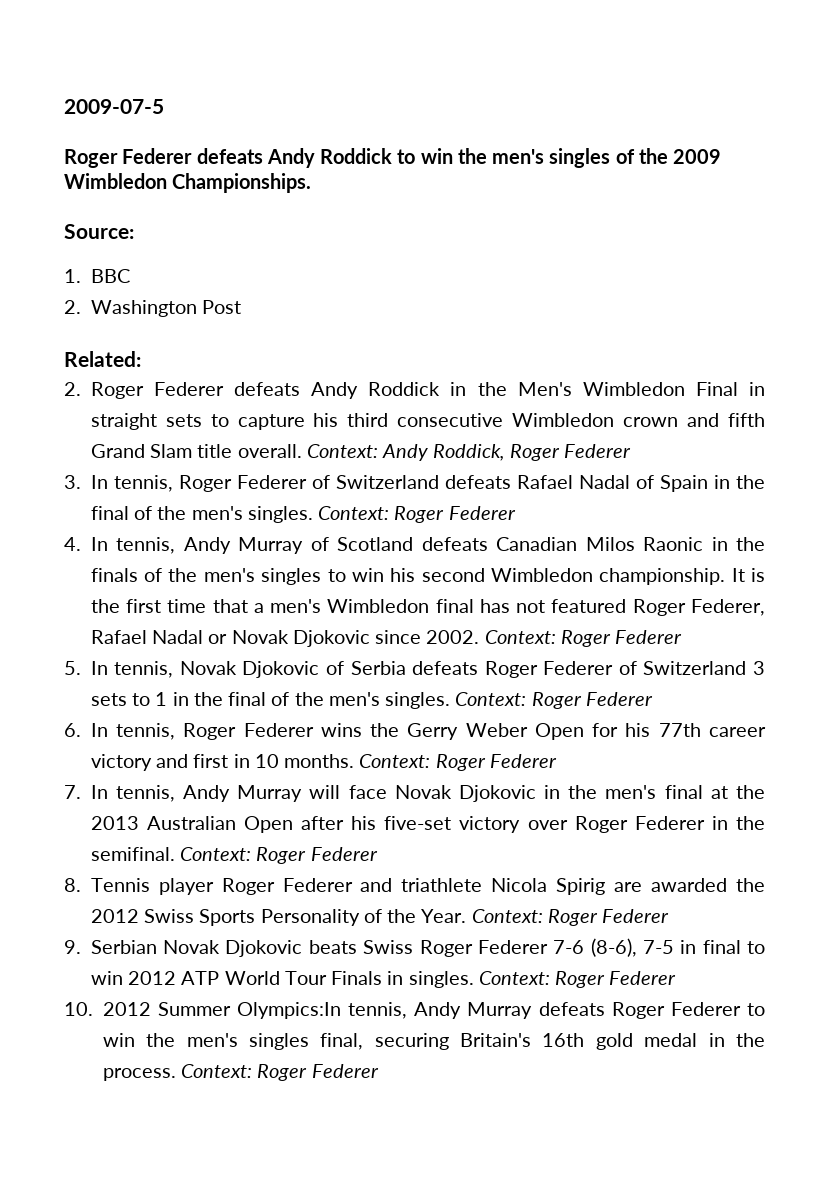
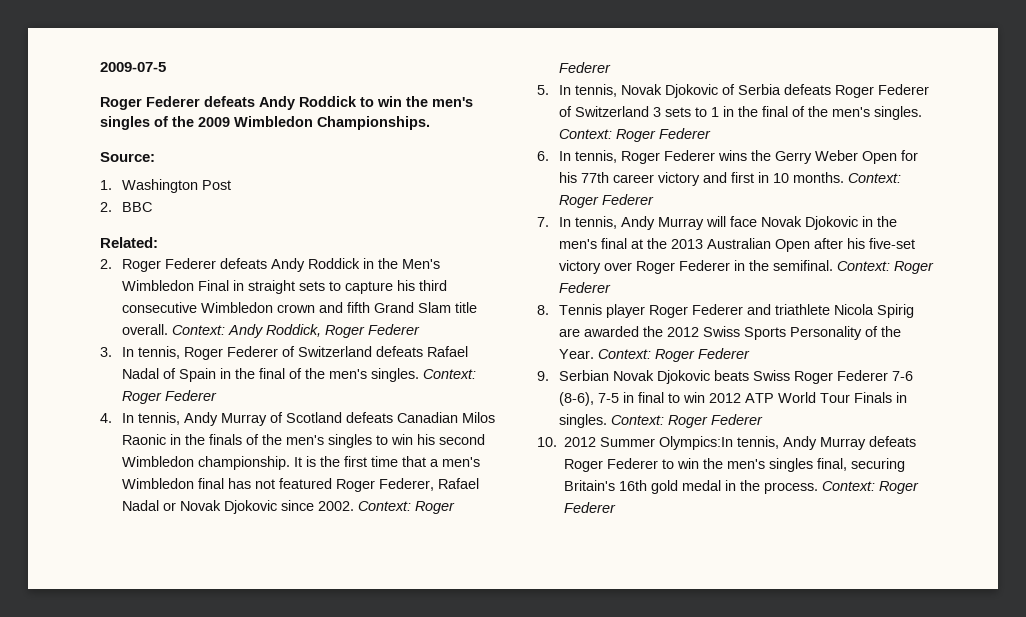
[90,269,130,283] [64,300,242,317] BBC // 2. Washington Post -> [122,179,232,193] [100,202,153,212] Washington Post // 2. BBC

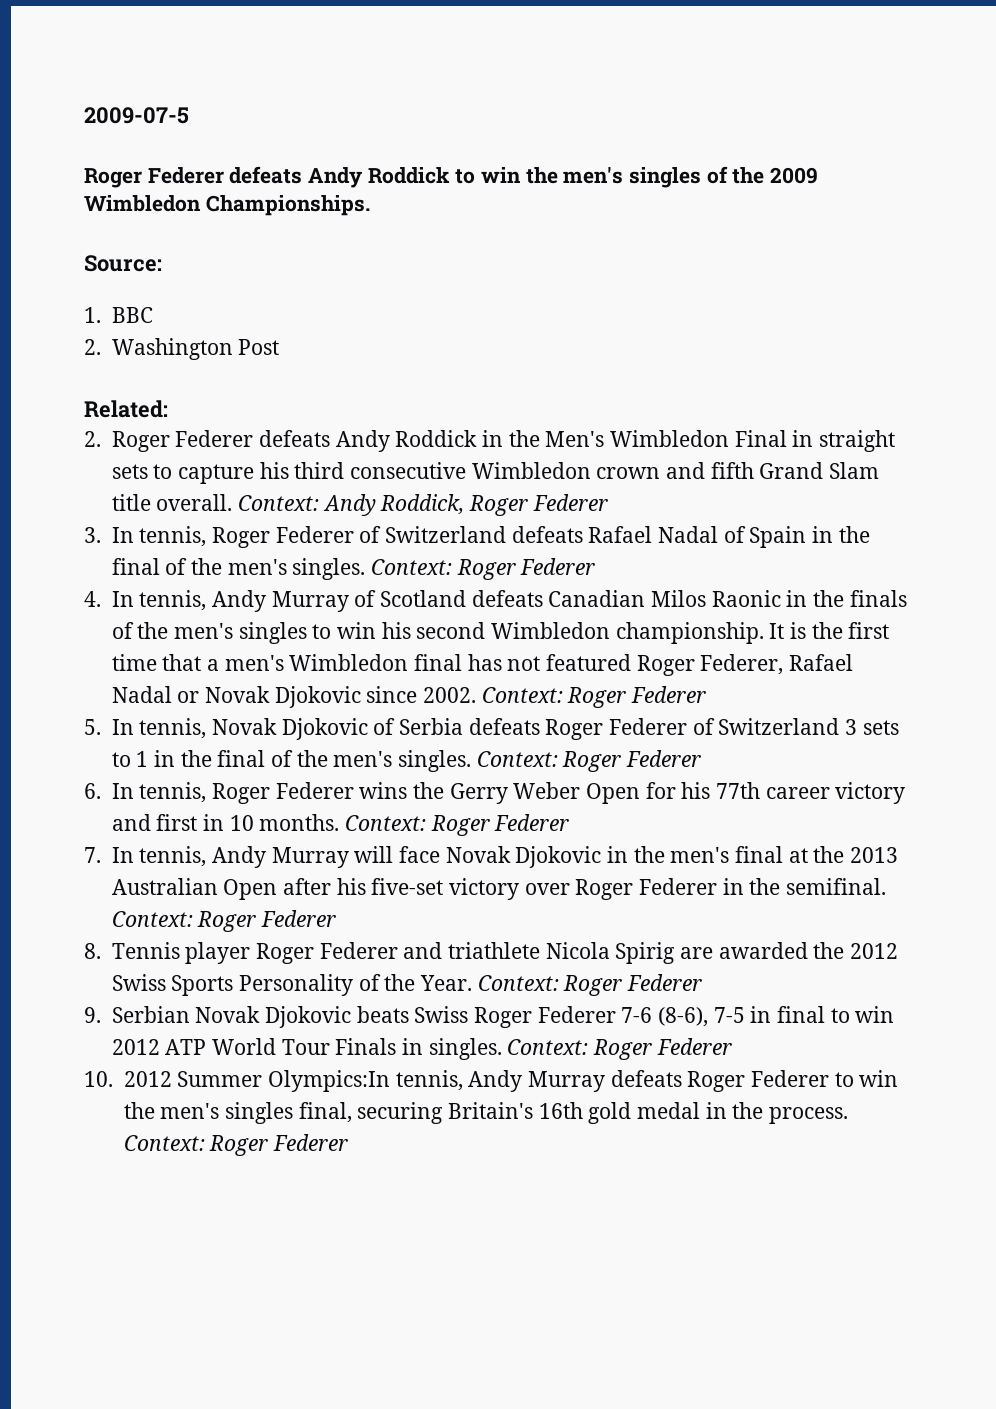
(112, 185) none -> [111,307,153,323] [84,339,101,355] BBC // 2.
[100,202,153,212] // 2. BBC -> (280, 347) none

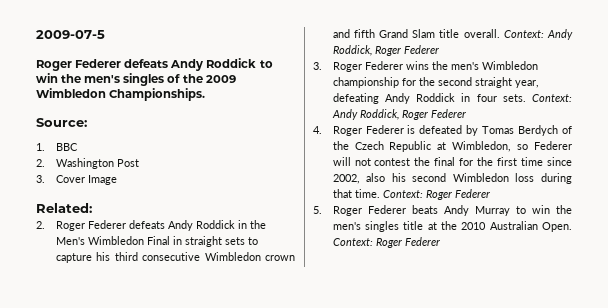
(280, 347) none -> [36,175,117,185] // 3. Cover Image
[111,526,870,548] [111,558,596,580] [84,590,907,612] [111,622,890,644] [111,654,853,676] [111,686,706,708] [84,718,899,740] [111,750,701,772] [84,782,906,804] [111,814,570,836] [84,846,898,868] [111,878,886,900] [111,910,336,932] [84,942,898,964] [111,974,702,996] [84,1006,895,1028] [111,1038,732,1060] [84,1070,899,1092] [123,1102,848,1124] In tennis, Roger Federer of Switzerland defeats Rafael Nadal of Spain in the final of the men's singles. Context: Roger Federer // 4. In tennis, Andy Murray of Scotland defeats Canadian Milos Raonic in the finals of the men's singles to win his second Wimbledon championship. It is the first time that a men's Wimbledon final has not featured Roger Federer, Rafael Nadal or Novak Djokovic since 2002. Context: Roger Federer // 5. In tennis, Novak Djokovic of Serbia defeats Roger Federer of Switzerland 3 sets to 1 in the final of the men's singles. Context: Roger Federer // 6. In tennis, Roger Federer wins the Gerry Weber Open for his 77th career victory and first in 10 months. Context: Roger Federer // 7. In tennis, Andy Murray will face Novak Djokovic in the men's final at the 2013 Australian Open after his five-set victory over Roger Federer in the semifinal. Context: Roger Federer // 8. Tennis player Roger Federer and triathlete Nicola Spirig are awarded the 2012 Swiss Sports Personality of the Year. Context: Roger Federer // 9. Serbian Novak Djokovic beats Swiss Roger Federer 7-6 (8-6), 7-5 in final to win 2012 ATP World Tour Finals in singles. Context: Roger Federer // 10. 2012 Summer Olympics:In tennis, Andy Murray defeats Roger Federer to win the men's singles final, securing Britain's 16th gold medal in the process. -> [332,61,538,72] [332,77,539,88] [332,93,572,104] [331,109,466,120] [313,125,572,136] [332,141,572,152] [332,157,572,166] [332,173,572,184] [332,189,490,200] [313,205,572,216] [332,221,572,232] Roger Federer wins the men's Wimbledon championship for the second straight year, defeating Andy Roddick in four sets. Context: Andy Roddick, Roger Federer // 4. Roger Federer is defeated by Tomas Berdych of the Czech Republic at Wimbledon, so Federer will not contest the final for the first time since 2002, also his second Wimbledon loss during that time. Context: Roger Federer // 5. Roger Federer beats Andy Murray to win the men's singles title at the 2010 Australian Open.

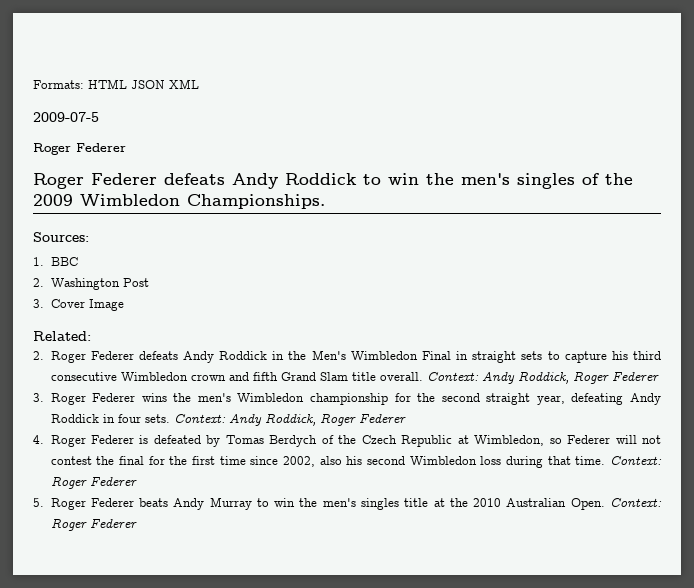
(36, 34) none -> [33,79,199,89] Formats: HTML JSON XML //
(122, 63) none -> [33,173,157,189] // Roger Federer
[36,118,87,127] Source: -> [33,232,89,242] Sources:

